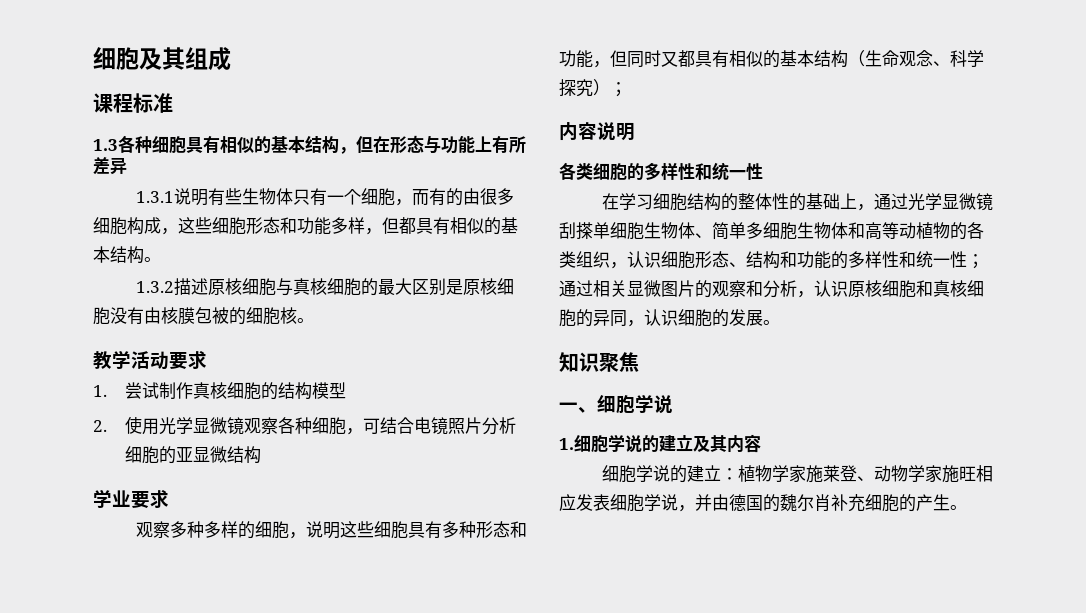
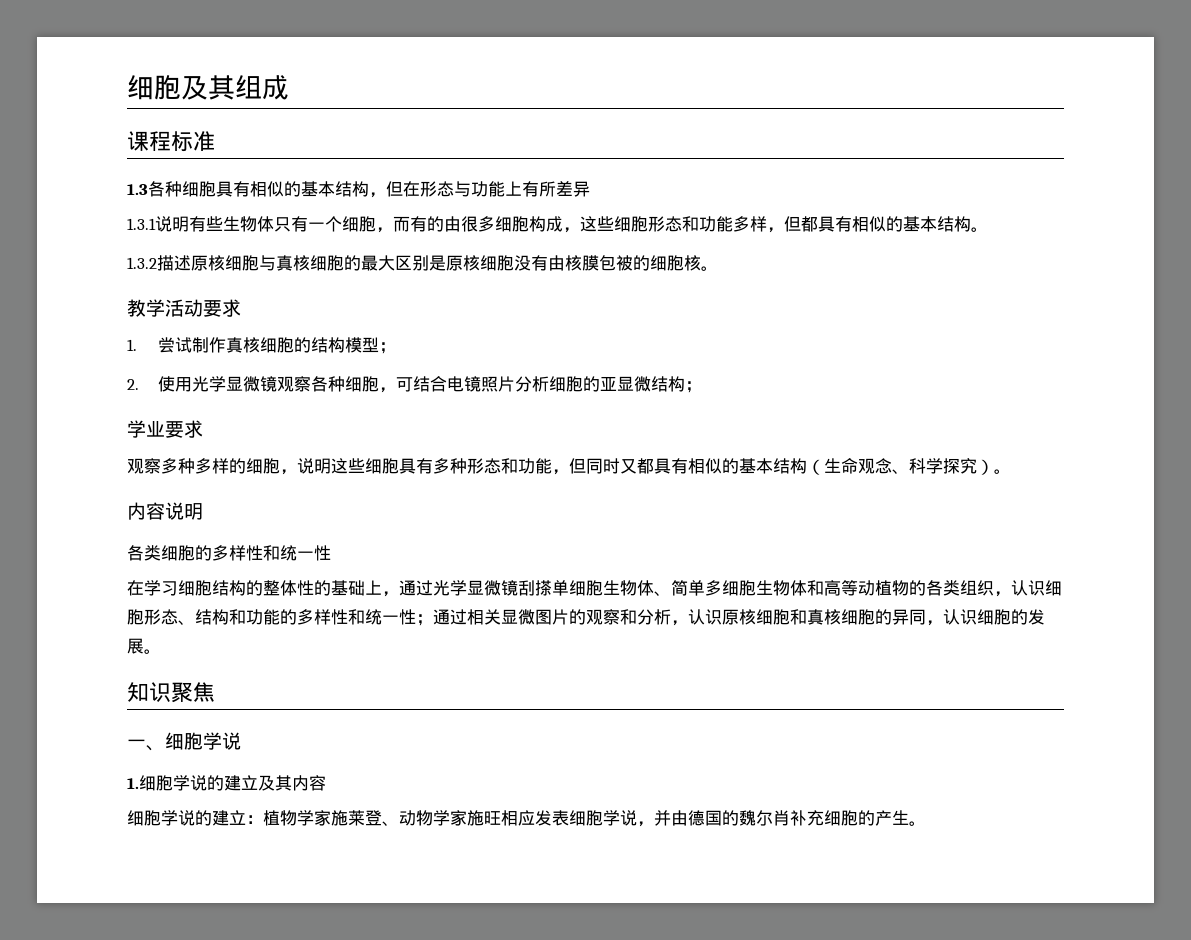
(346, 390) none -> [379,342,397,354] ；
(261, 455) none -> [685,381,703,393] ；
[610,82,627,97] ； -> [994,469,1011,474] 。

